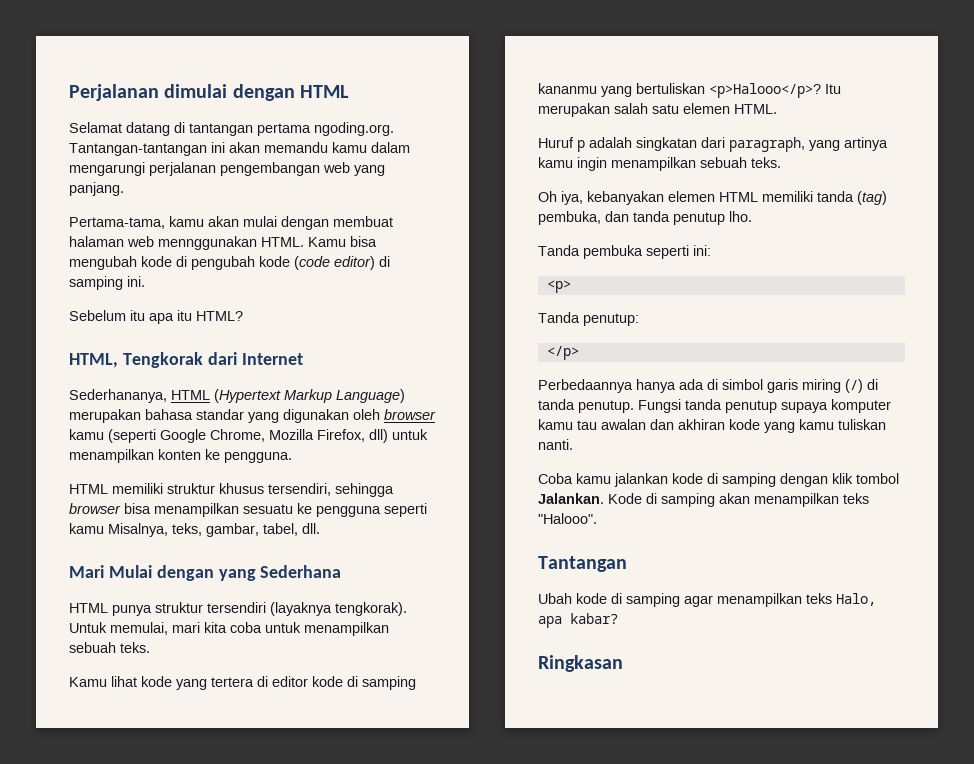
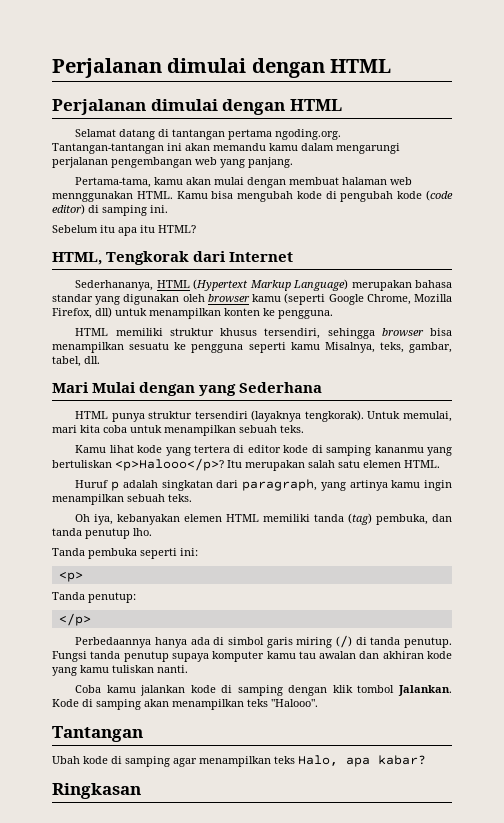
[69,84,349,101] Perjalanan dimulai dengan HTML -> [52,58,392,78] [52,99,342,115] Perjalanan dimulai dengan HTML // Perjalanan dimulai dengan HTML

